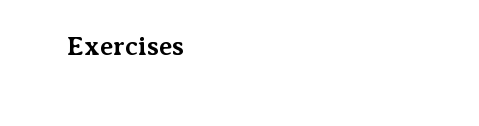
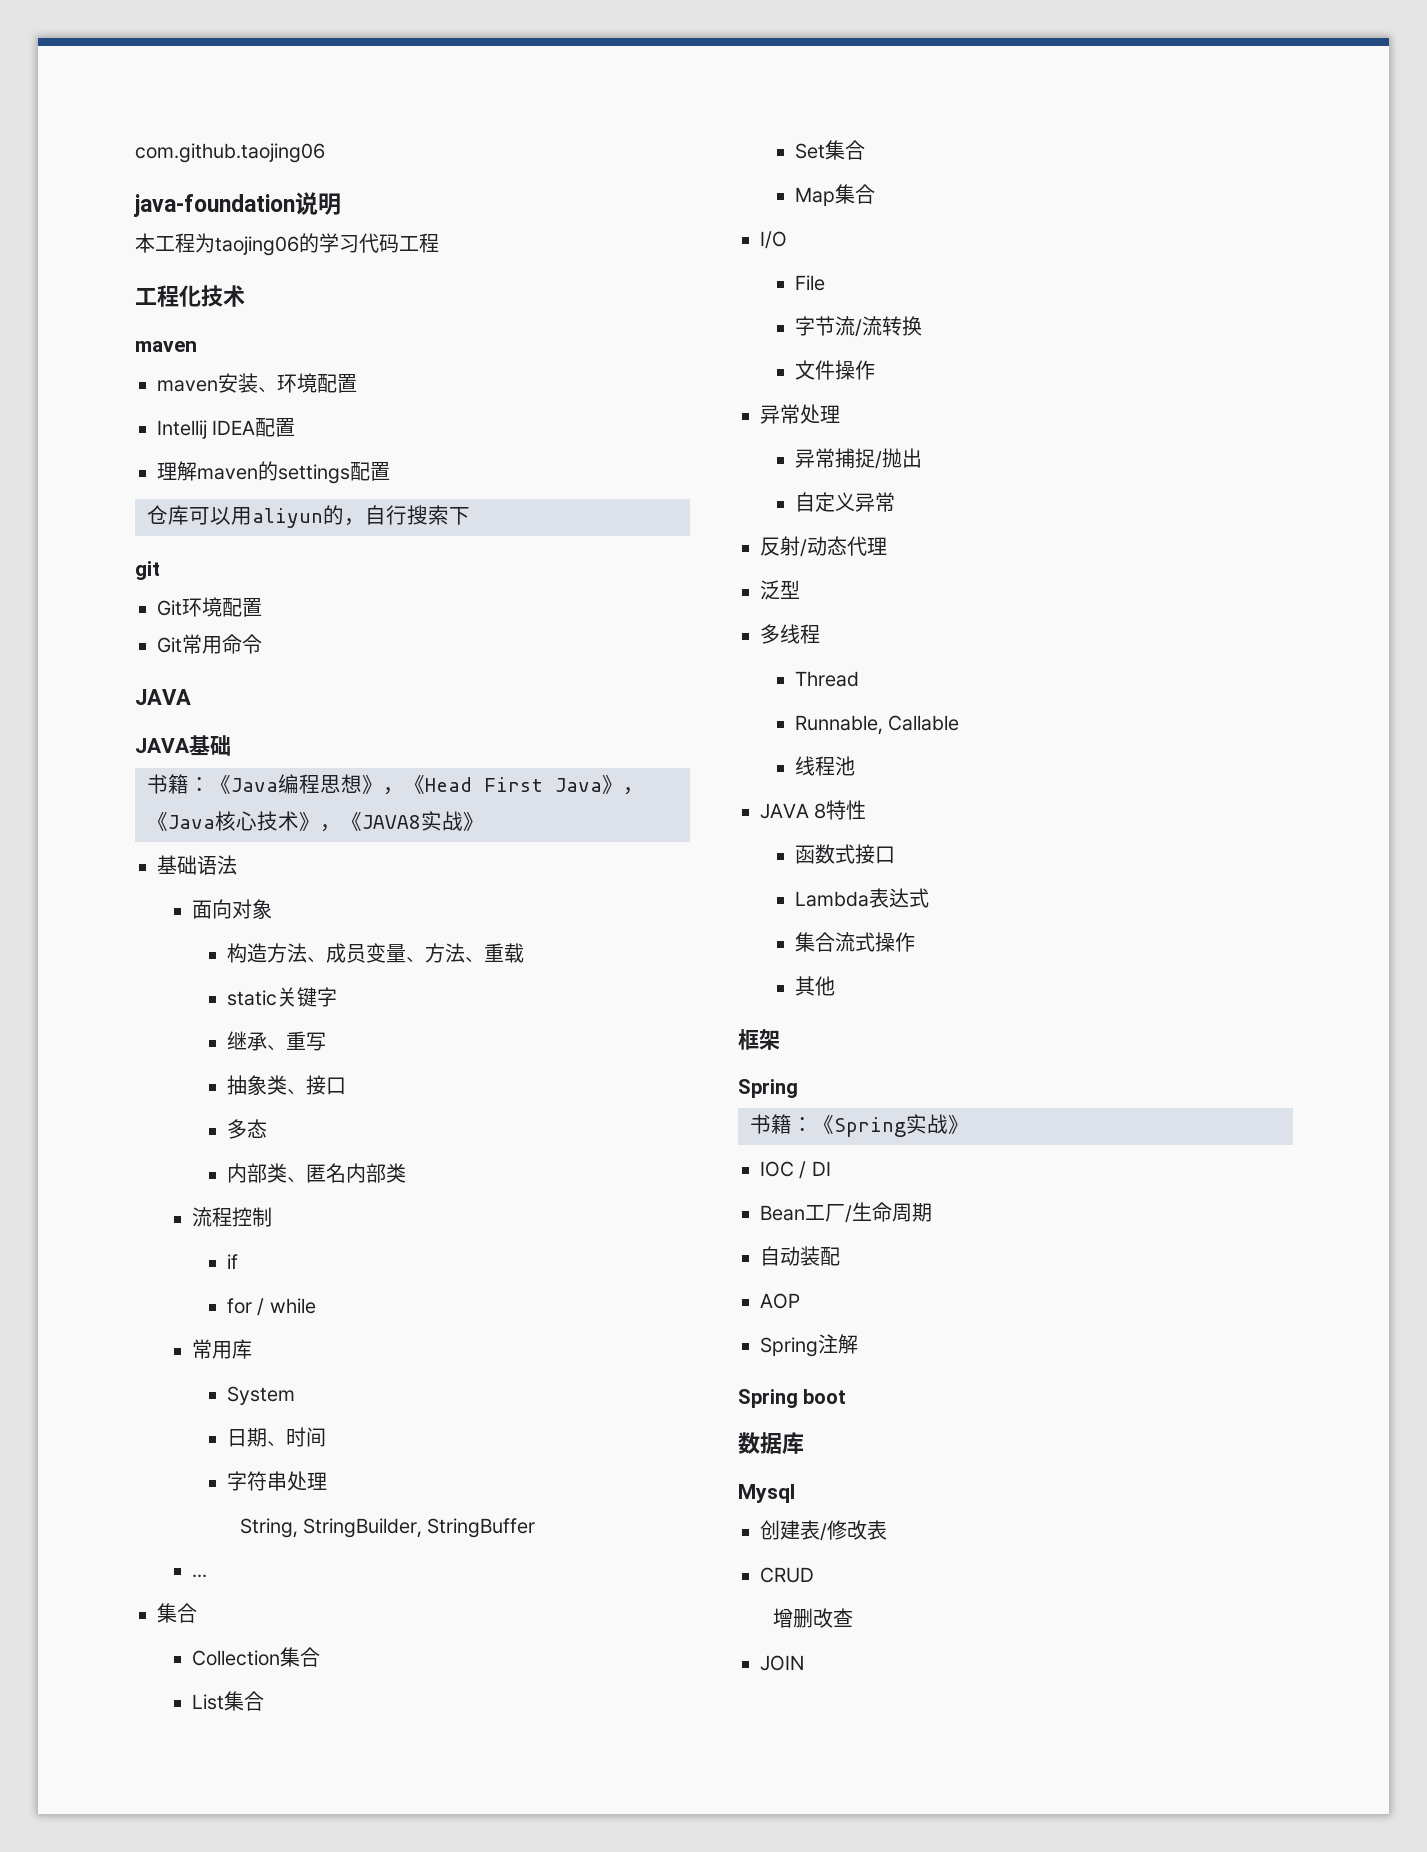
[67,37,184,55] Exercises -> [135,143,325,163] [134,192,341,217] [135,233,439,256] [135,285,245,307] [135,341,197,352] [157,373,357,393] [157,418,296,439] [157,461,390,484] [147,505,470,528] [135,561,160,580] [157,597,262,617] [157,634,262,654] [135,689,191,705] [135,735,231,756] [147,774,644,795] [147,811,484,832] [157,855,237,875] [191,899,272,919] [226,943,524,963] [226,987,337,1007] [226,1031,326,1051] [226,1075,346,1095] [226,1119,267,1139] [226,1163,406,1183] [191,1207,272,1227] [226,1254,238,1269] [226,1298,316,1316] [191,1339,252,1359] [226,1386,295,1405] [226,1427,326,1447] [226,1471,327,1491] [239,1518,536,1538] [191,1574,207,1578] [157,1603,197,1623] [191,1647,320,1667] [191,1691,264,1711] [794,140,865,160] [794,184,875,206] [760,231,787,249] [794,275,825,291] [794,316,922,337] [794,360,875,380] [760,404,840,424] [794,448,922,469] [794,492,895,512] [760,536,887,557] [760,580,800,600] [760,624,820,644] [794,671,859,687] [794,715,960,735] [794,756,855,776] [760,800,867,820] [794,844,895,864] [794,888,929,908] [794,932,915,952] [794,976,835,996] [738,1029,780,1050] [738,1079,798,1098] [750,1114,969,1137] [760,1161,831,1179] [760,1202,932,1223] [760,1246,840,1266] [760,1293,800,1309] [760,1334,858,1357] [738,1389,847,1408] [738,1432,804,1454] [738,1484,795,1503] [760,1520,887,1541] [760,1567,814,1583] [772,1608,853,1628] [760,1655,804,1671] com.github.taojing06 // java-foundation说明 // 本工程为taojing06的学习代码工程 // 工程化技术 // maven // maven安装、环境配置 // Intellij IDEA配置 // 理解maven的settings配置 // 仓库可以用aliyun的，自行搜索下 // git // Git环境配置 // Git常用命令 // JAVA // JAVA基础 // 书籍：《Java编程思想》，《Head First Java》，《Java核心技术》，《JAVA8实战》 // 基础语法 // 面向对象 // 构造方法、成员变量、方法、重载 // static关键字 // 继承、重写 // 抽象类、接口 // 多态 // 内部类、匿名内部类 // 流程控制 // if // for / while // 常用库 // System // 日期、时间 // 字符串处理 // String, StringBuilder, StringBuffer // ... // 集合 // Collection集合 // List集合 // Set集合 // Map集合 // I/O // File // 字节流/流转换 // 文件操作 // 异常处理 // 异常捕捉/抛出 // 自定义异常 // 反射/动态代理 // 泛型 // 多线程 // Thread // Runnable, Callable // 线程池 // JAVA 8特性 // 函数式接口 // Lambda表达式 // 集合流式操作 // 其他 // 框架 // Spring // 书籍：《Spring实战》 // IOC / DI // Bean工厂/生命周期 // 自动装配 // AOP // Spring注解 // Spring boot // 数据库 // Mysql // 创建表/修改表 // CRUD // 增删改查 // JOIN

